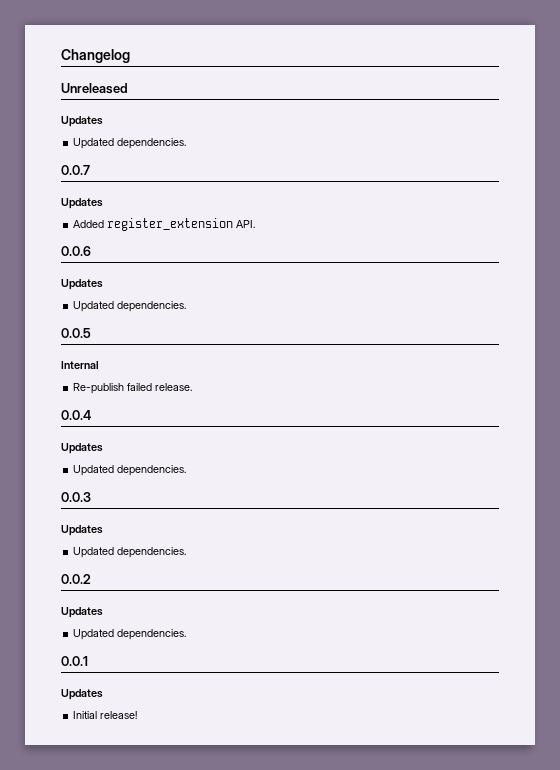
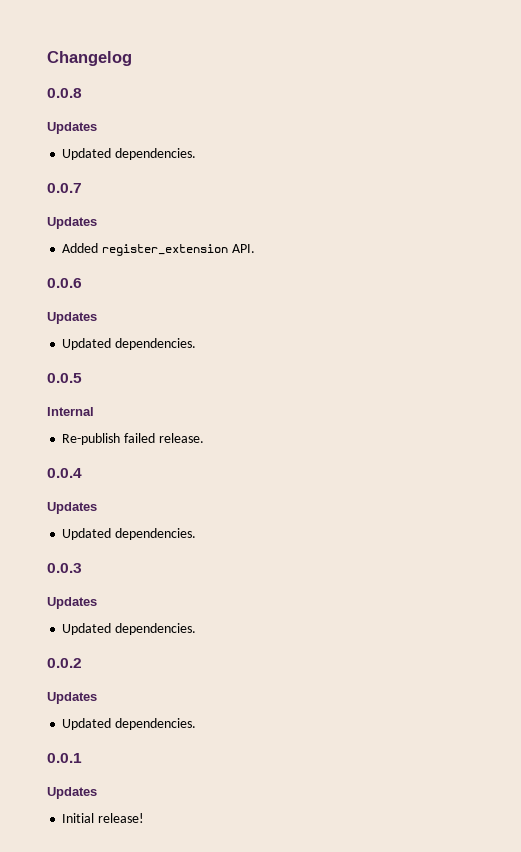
[61,83,128,94] Unreleased -> [47,88,82,98] 0.0.8

